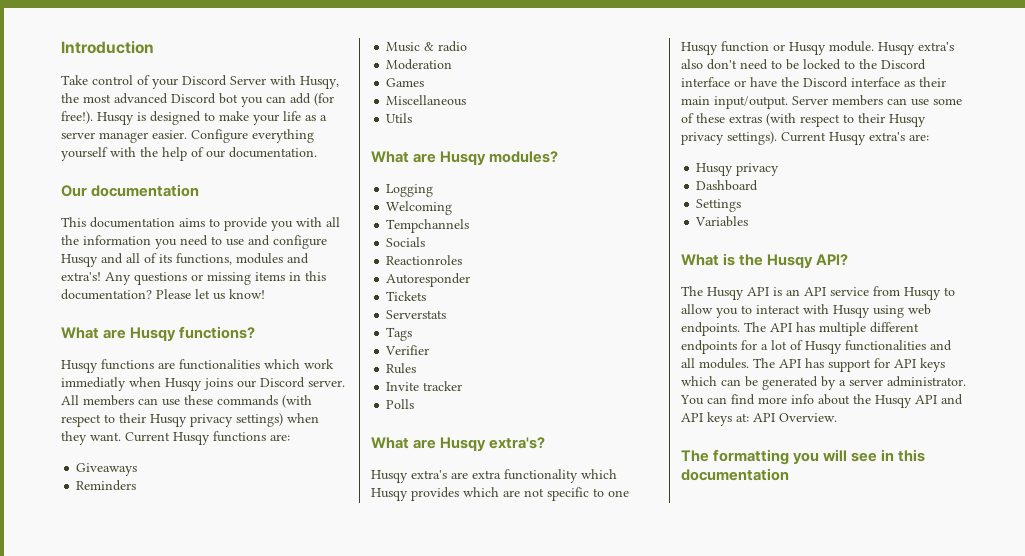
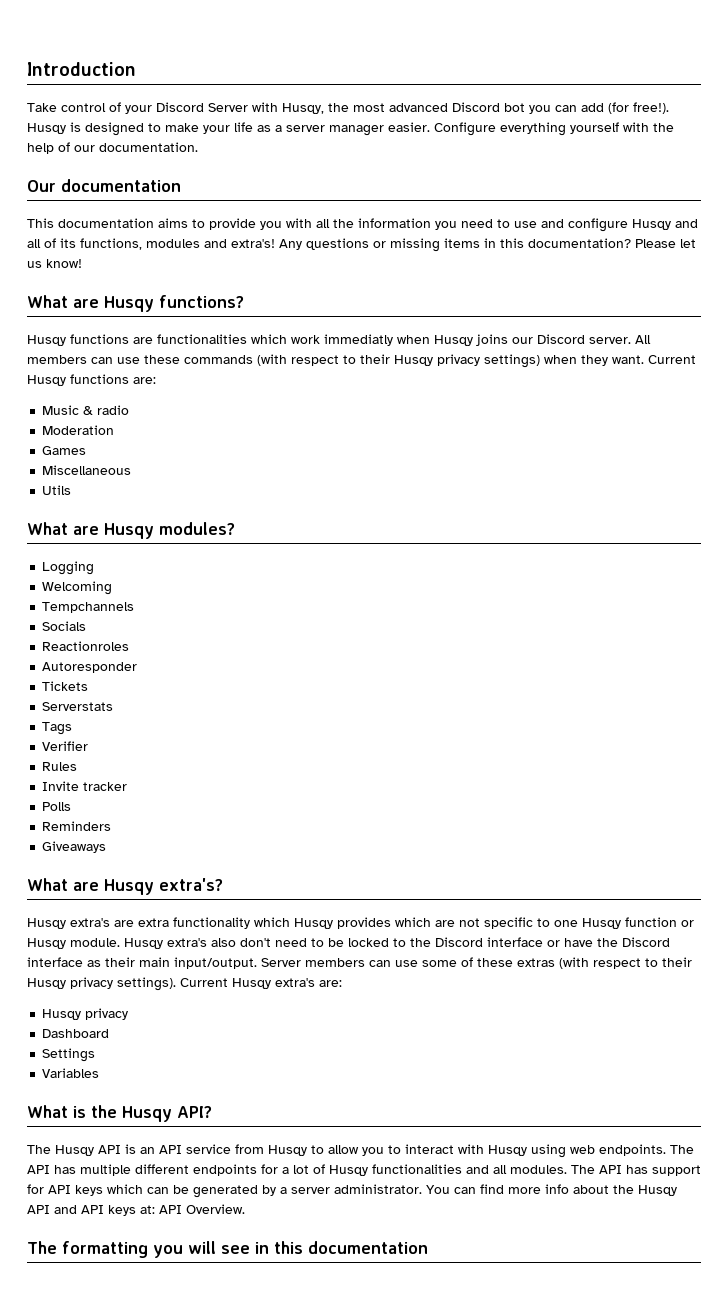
[76,463,138,476] [76,480,137,491] // Giveaways // Reminders -> (156, 380) none
(415, 404) none -> [42,821,112,831] [42,841,107,853] // Reminders // Giveaways

